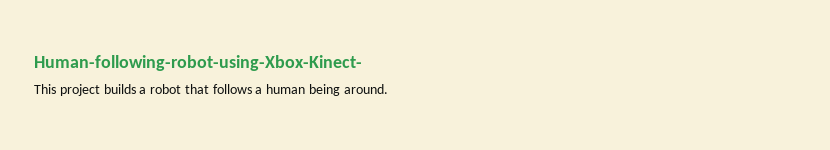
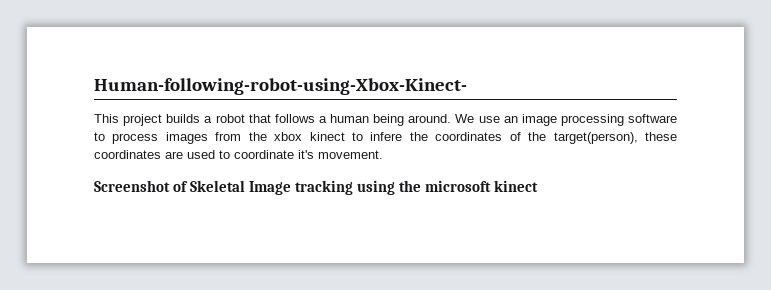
(388, 89) none -> [455,114,677,126] [94,132,678,144] [94,150,383,159] [94,180,539,195] We use an image processing software to process images from the xbox kinect to infere the coordinates of the target(person), these coordinates are used to coordinate it's movement. // Screenshot of Skeletal Image tracking using the microsoft kinect

